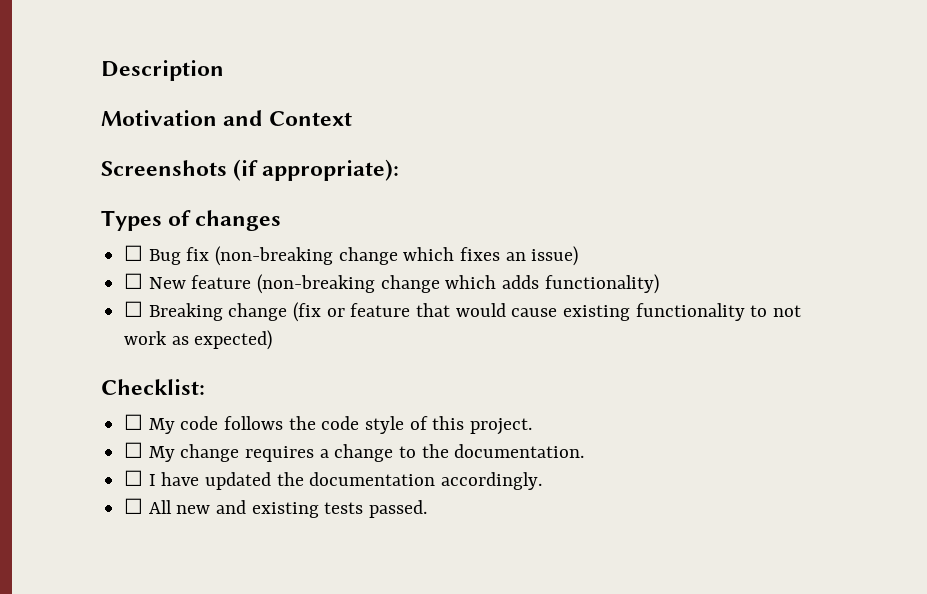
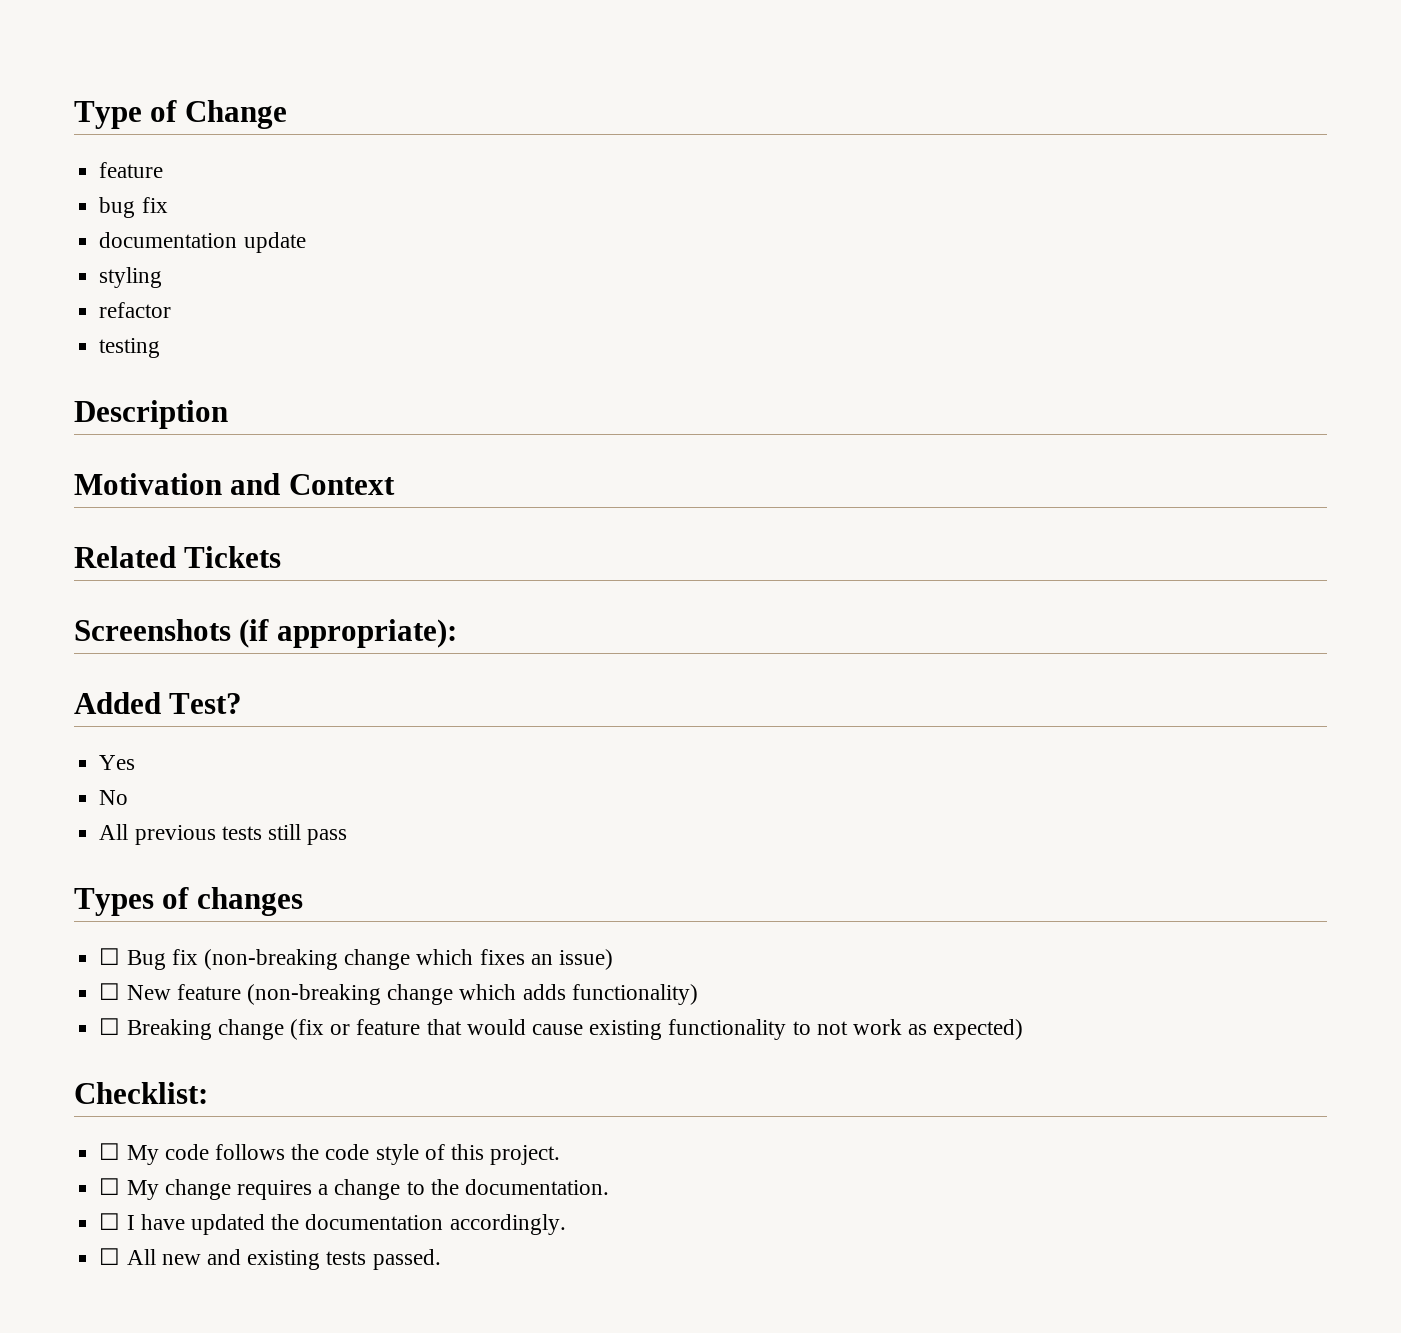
(101, 70) none -> [74,100,287,129] [99,162,164,178] [99,197,168,218] [99,232,306,253] [99,267,163,288] [99,302,172,318] [99,338,161,358] Type of Change // feature // bug fix // documentation update // styling // refactor // testing //
(353, 118) none -> [74,546,282,568] // Related Tickets
(400, 170) none -> [74,692,243,714] [99,755,136,770] [99,790,129,805] [99,824,348,845] // Added Test? // Yes // No // All previous tests still pass

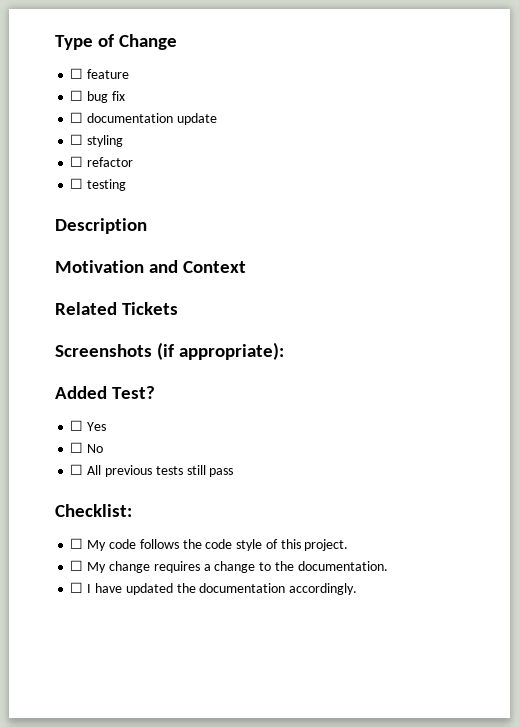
(287, 114) none -> [70,68,84,79] ☐
(164, 170) none -> [70,90,84,101] ☐
(168, 205) none -> [70,112,84,123] ☐
(306, 242) none -> [70,134,84,145] ☐
(163, 277) none -> [70,156,84,167] ☐
(172, 310) none -> [70,178,84,189] ☐
(243, 703) none -> [70,420,84,431] ☐
(136, 762) none -> [70,442,84,453] ☐
(129, 797) none -> [70,464,84,475] ☐
[74,887,303,916] [99,948,613,970] [99,983,698,1005] [99,1018,1024,1040] // Types of changes // ☐ Bug fix (non-breaking change which fixes an issue) // ☐ New feature (non-breaking change which adds functionality) // ☐ Breaking change (fix or feature that would cause existing functionality to not work as expected) -> (234, 472) none
[99,1248,441,1270] // ☐ All new and existing tests passed. -> (358, 589) none

